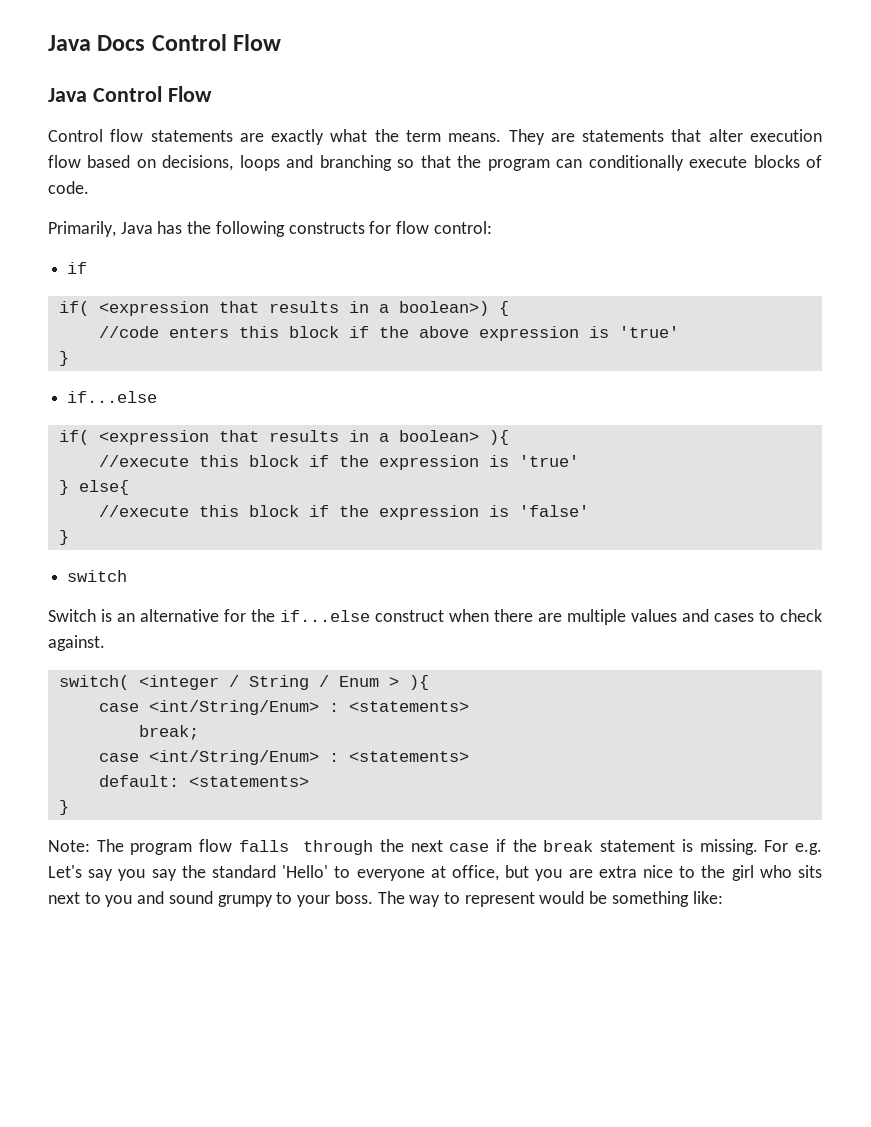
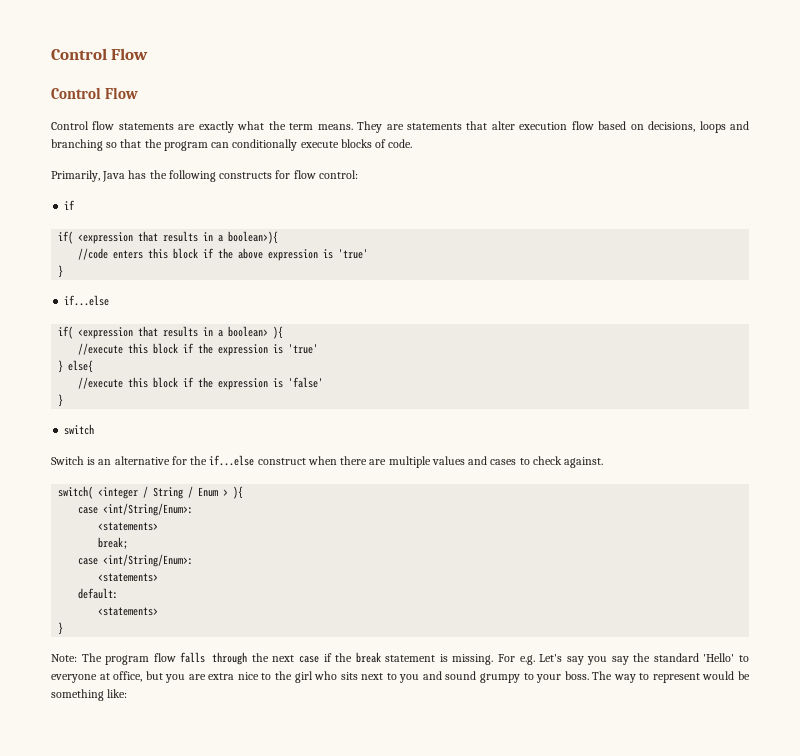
[48,34,282,51] [48,88,87,102] Java Docs Control Flow // Java -> [51,48,149,60] Control Flow //
[398,301,509,316] boolean>) { -> [228,231,279,244] boolean>){
[148,700,339,715] <int/String/Enum> : -> [103,503,194,516] <int/String/Enum>: //
[148,750,339,765] <int/String/Enum> : -> [103,554,194,567] <int/String/Enum>: //
(179, 781) none -> (119, 593) //

